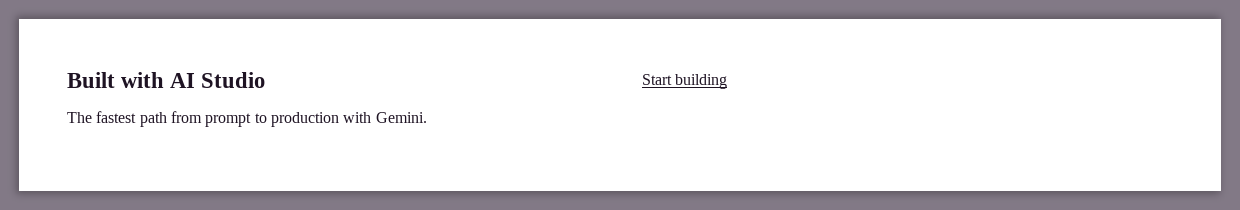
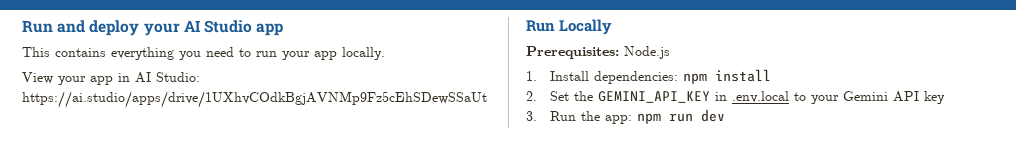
[67,72,266,88] [67,111,427,127] [642,74,728,89] Built with AI Studio // The fastest path from prompt to production with Gemini. // Start building -> [22,20,284,36] [22,47,385,60] [22,72,200,85] [22,91,487,108] [526,19,613,35] [526,46,670,59] [526,69,771,84] [526,91,945,104] [526,109,725,124] Run and deploy your AI Studio app // This contains everything you need to run your app locally. // View your app in AI Studio: https://ai.studio/apps/drive/1UXhvCOdkBgjAVNMp9Fz5cEhSDewSSaUt // Run Locally // Prerequisites: Node.js // 1. Install dependencies: npm install // 2. Set the GEMINI_API_KEY in .env.local to your Gemini API key // 3. Run the app: npm run dev

